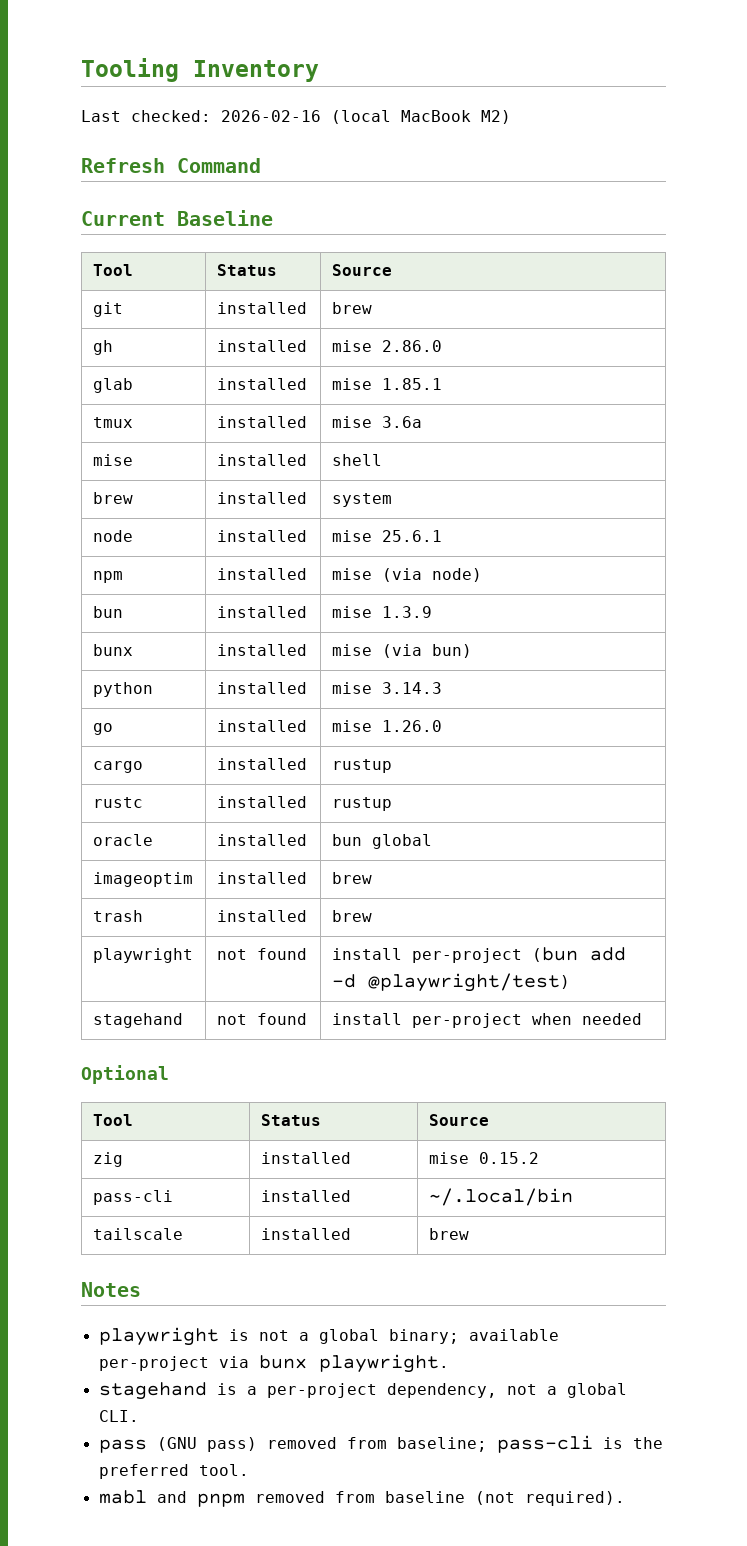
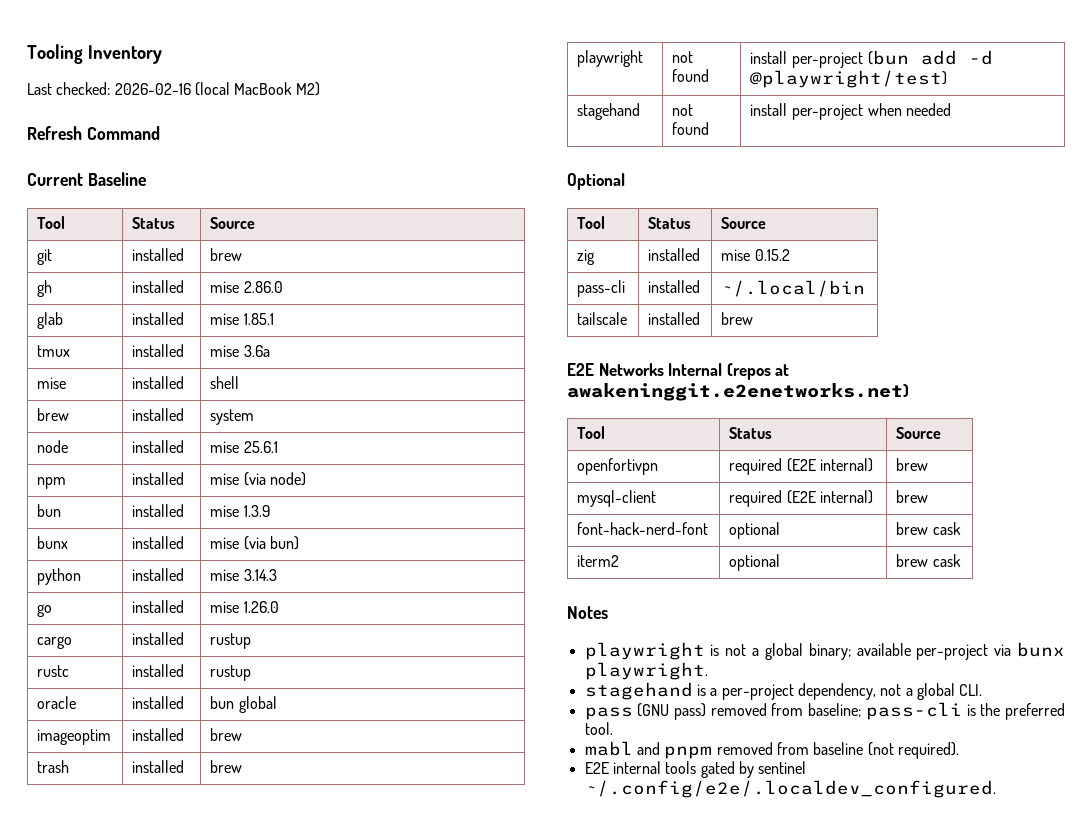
(469, 1234) none -> [567,363,790,380] [567,383,909,401] [577,426,606,439] [729,427,773,439] [896,427,942,439] [577,458,659,475] [729,458,873,475] [896,458,929,471] [577,490,657,507] [729,490,873,507] [896,490,929,503] [577,522,709,535] [729,522,781,539] [896,522,961,535] [577,555,620,567] [729,554,781,571] [896,554,961,567] // E2E Networks Internal (repos at awakeninggit.e2enetworks.net) // Tool | Status | Source // openfortivpn | required (E2E internal) | brew // mysql-client | required (E2E internal) | brew // font-hack-nerd-font | optional | brew cask // iterm2 | optional | brew cask
(625, 1498) none -> [584,761,807,778] [584,780,996,798] // E2E internal tools gated by sentinel ~/.config/e2e/.localdev_configured.

